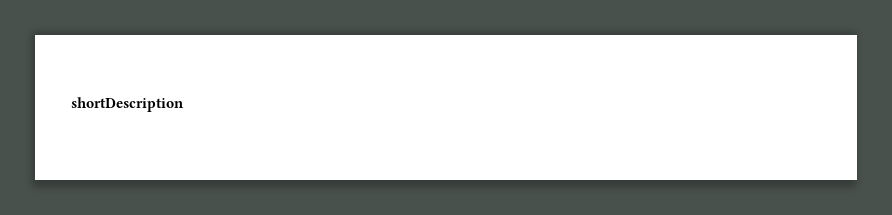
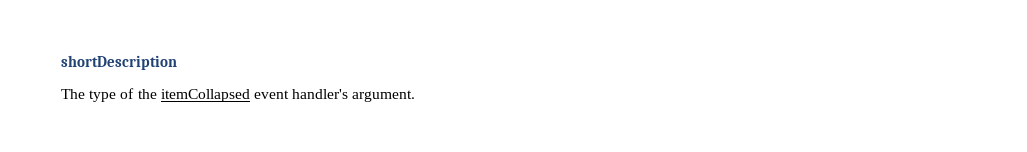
(184, 104) none -> [61,88,416,102] // The type of the itemCollapsed event handler's argument.

